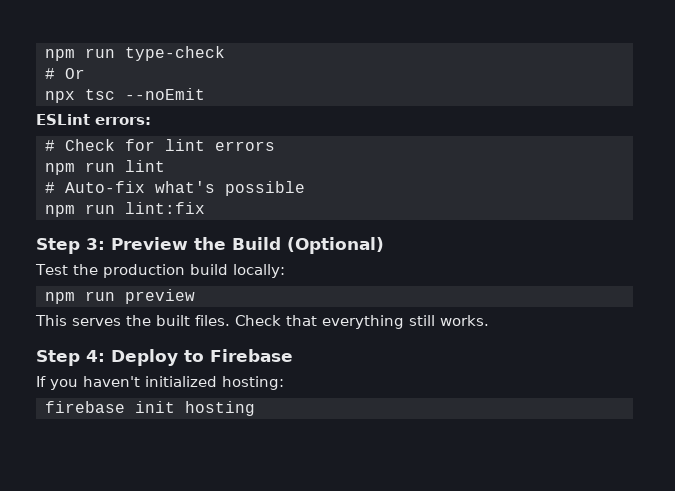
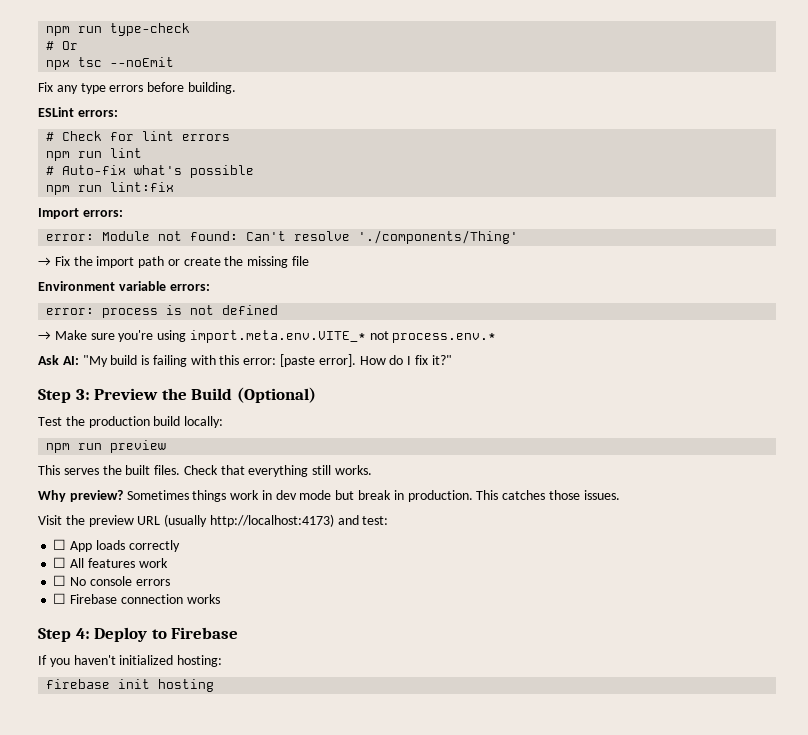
(205, 94) none -> [38,82,236,94] // Fix any type errors before building.
(205, 208) none -> [38,208,123,219] [46,230,519,244] [38,256,310,268] [38,281,210,291] [46,305,279,318] [38,330,497,343] [38,354,452,367] // Import errors: // error: Module not found: Can't resolve './components/Thing' // → Fix the import path or create the missing file // Environment variable errors: // error: process is not defined // → Make sure you're using import.meta.env.VITE_* not process.env.* // Ask AI: "My build is failing with this error: [paste error]. How do I fix it?"
(489, 320) none -> [38,490,620,502] [38,514,389,527] [53,539,180,552] [53,557,168,568] [53,575,170,586] [53,593,220,604] // Why preview? Sometimes things work in dev mode but break in production. This catches those issues. // Visit the preview URL (usually http://localhost:4173) and test: // ☐ App loads correctly // ☐ All features work // ☐ No console errors // ☐ Firebase connection works

